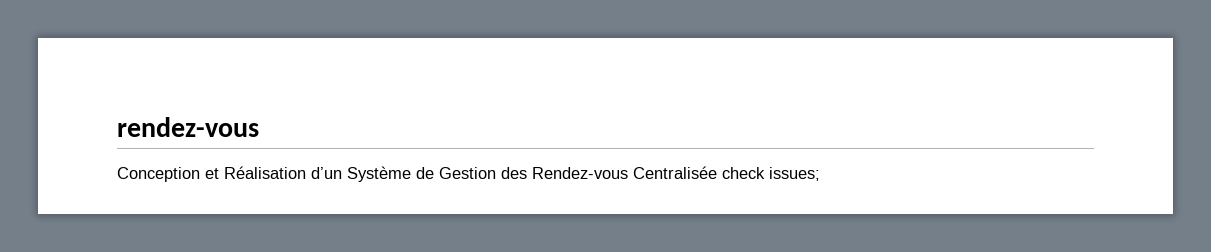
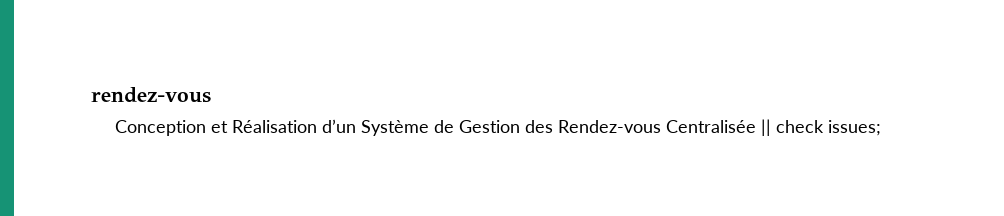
(717, 172) none -> [760,119,771,136] ||

